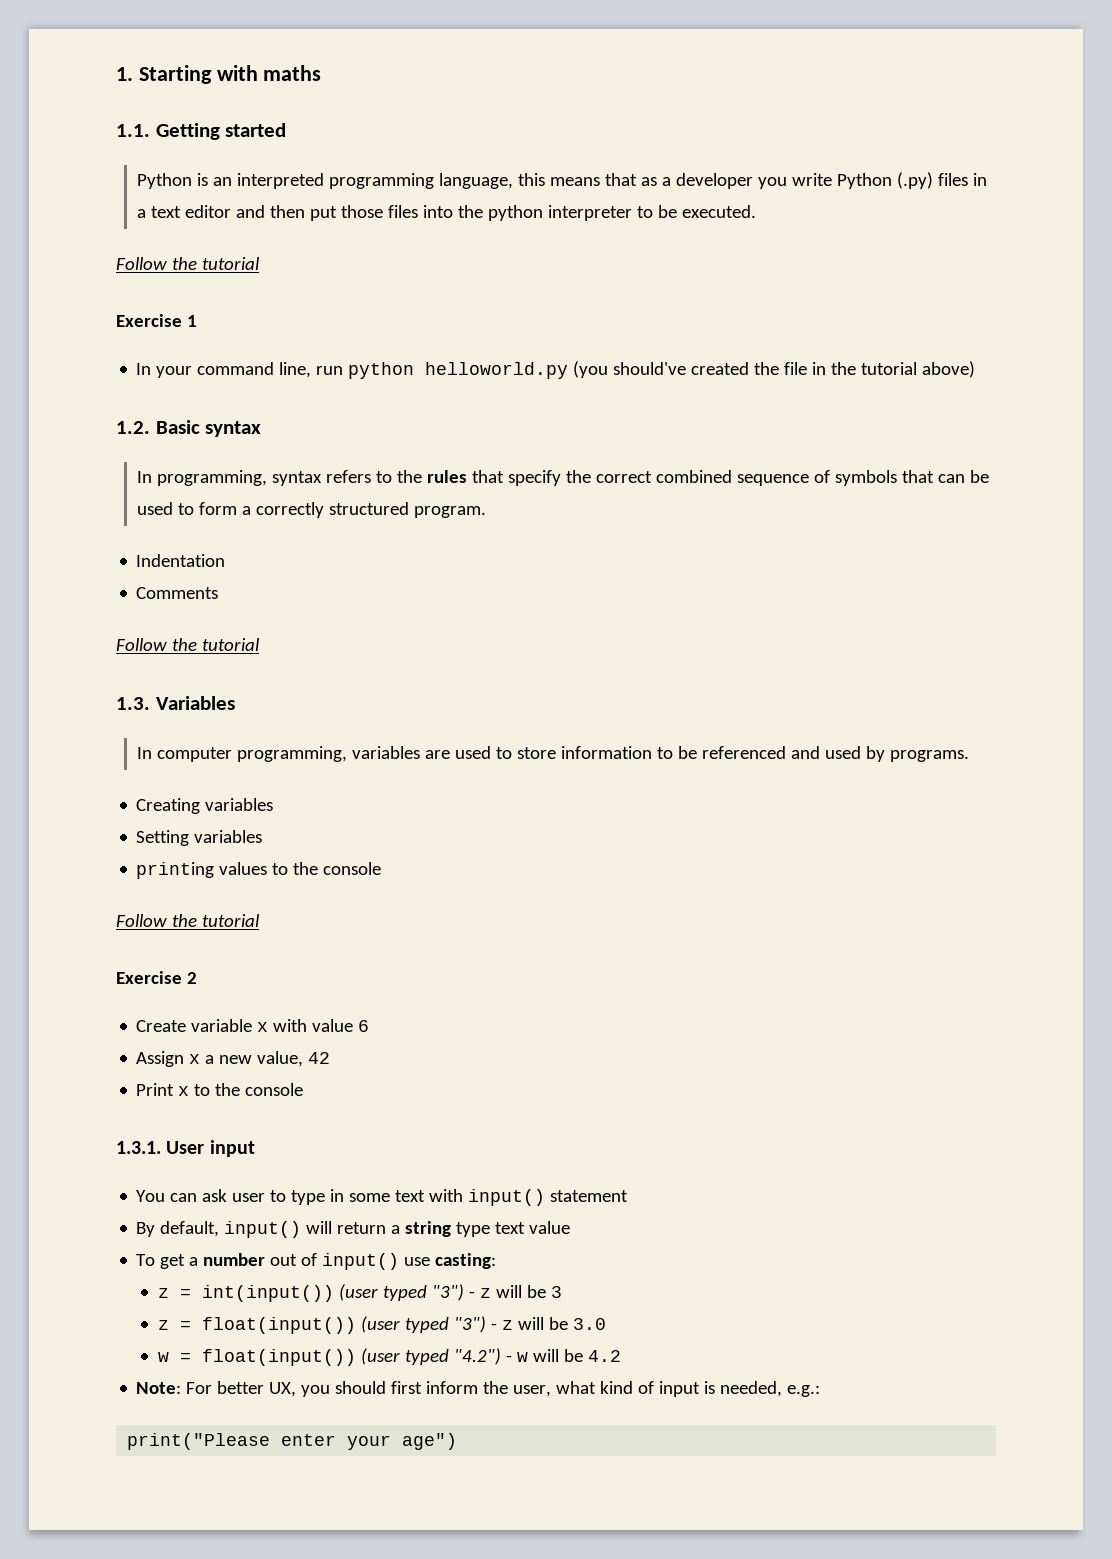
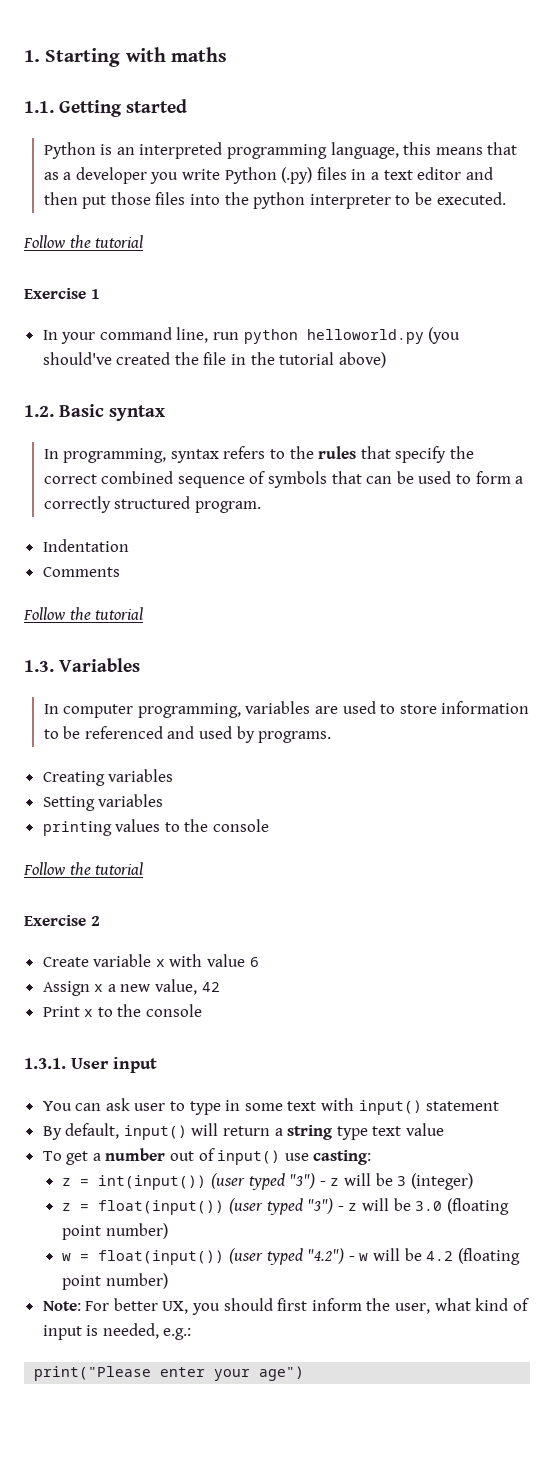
(562, 1292) none -> [410,1173,473,1190] (integer)
(606, 1324) none -> [446,1198,509,1215] [62,1223,168,1240] (floating point number)
(621, 1356) none -> [457,1248,520,1265] [62,1273,168,1290] (floating point number)

